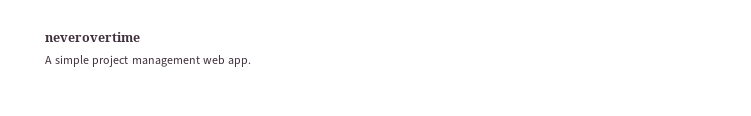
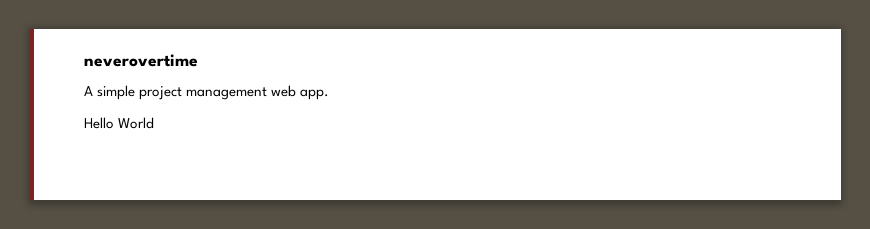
(252, 62) none -> [84,117,155,129] // Hello World

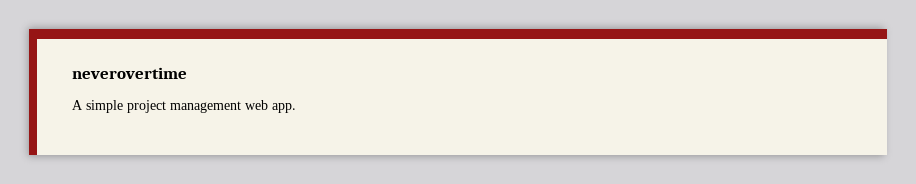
[84,117,155,129] // Hello World -> (296, 108) none

